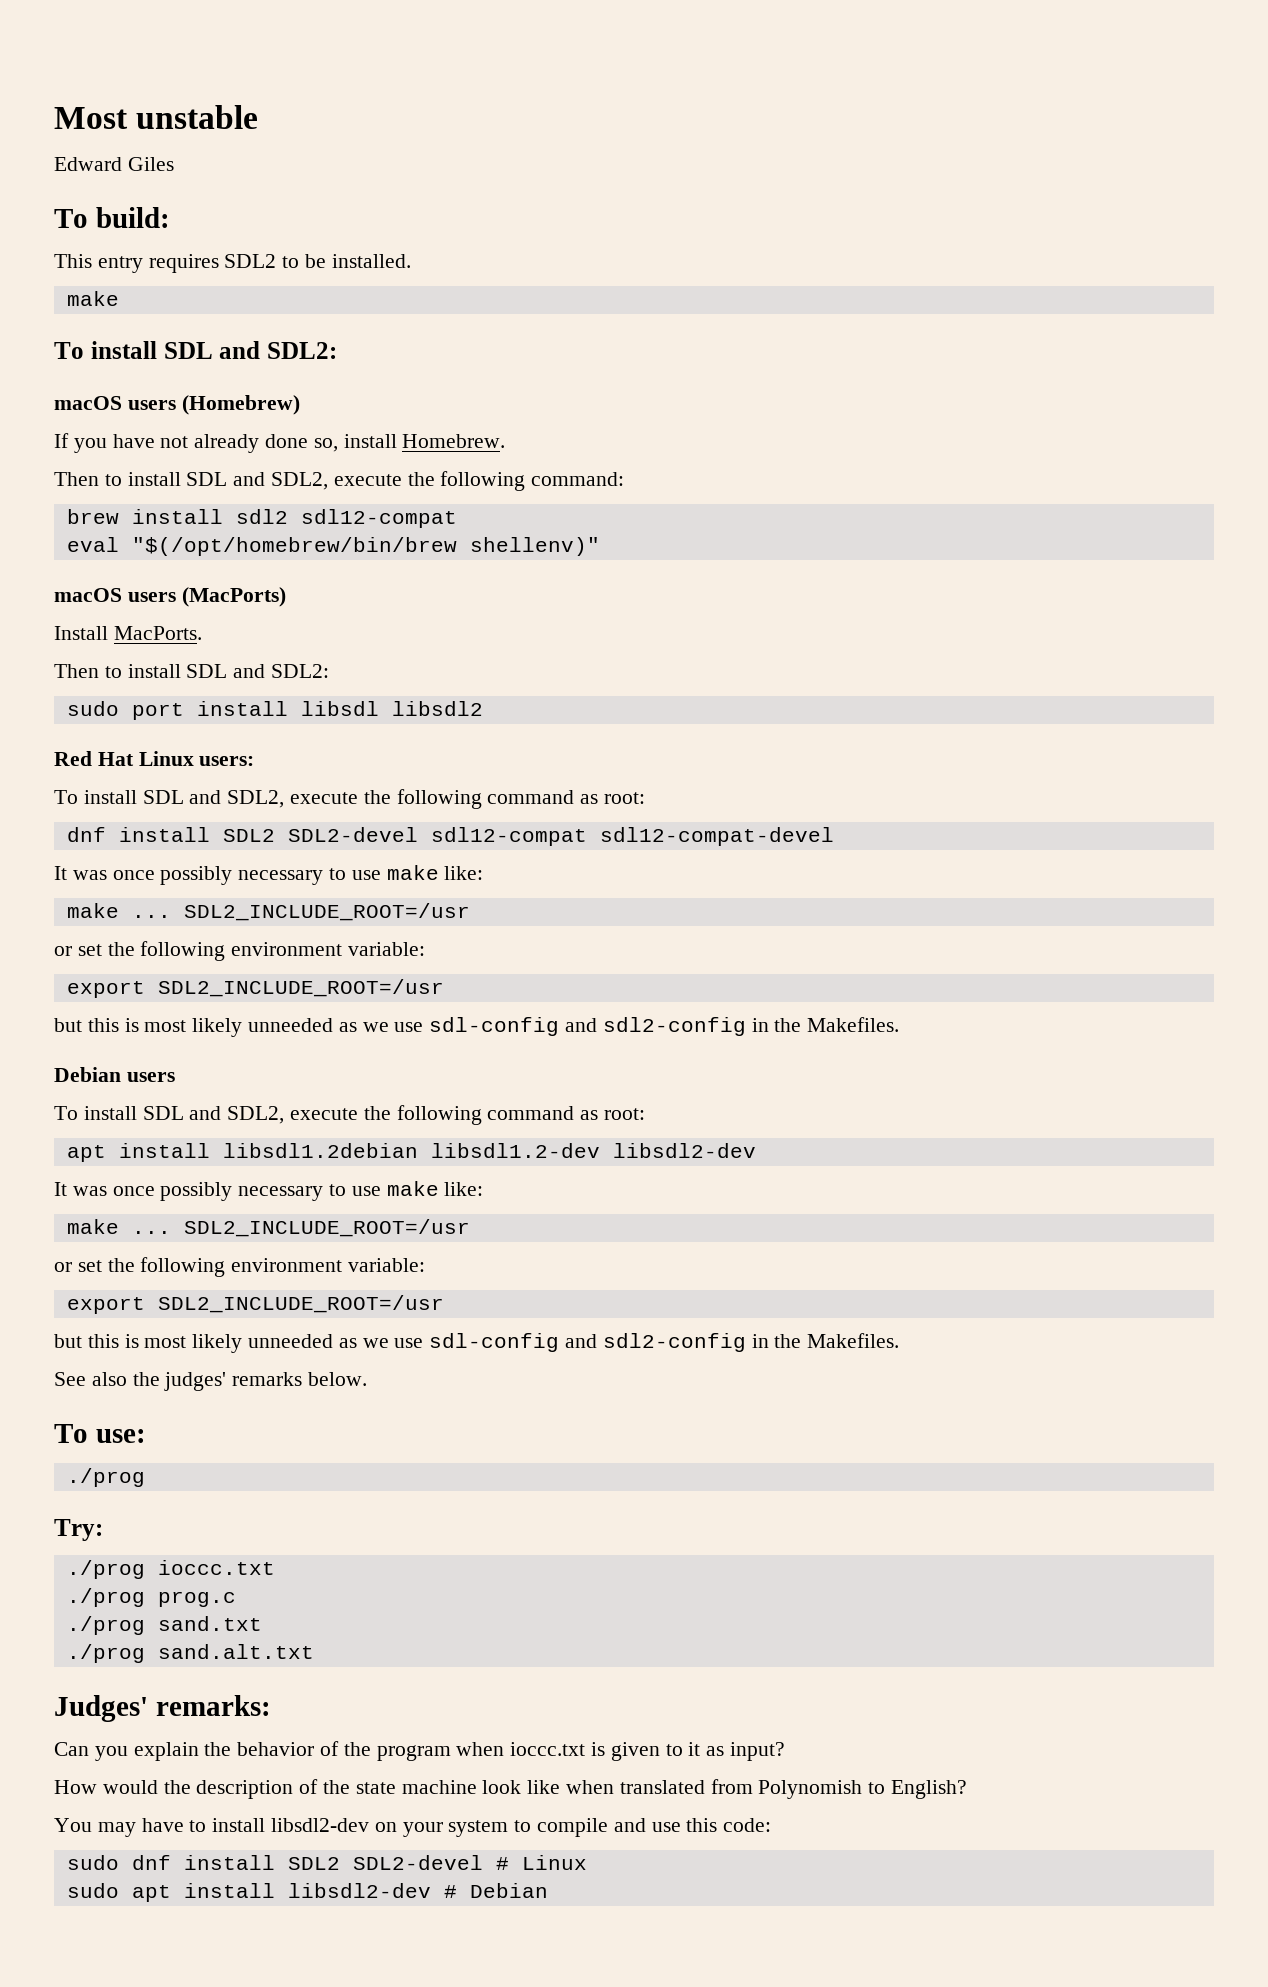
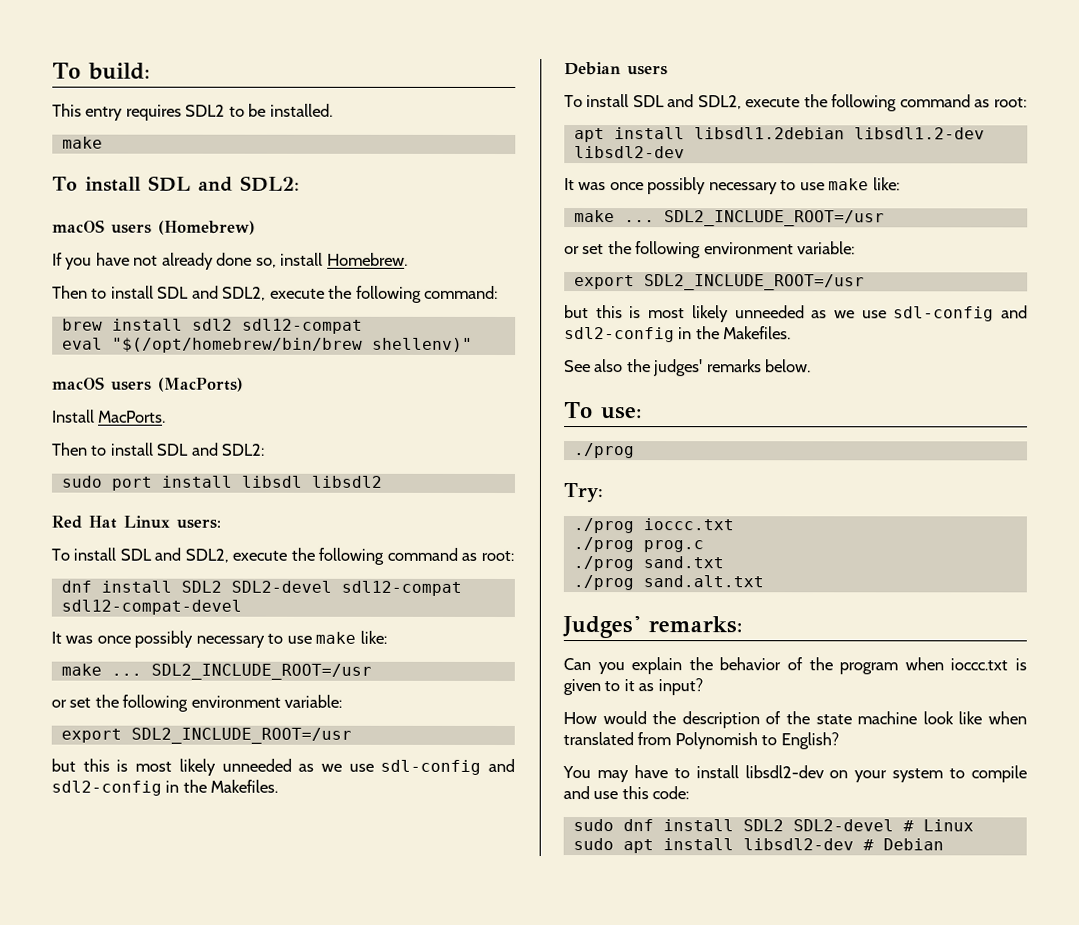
[54,105,259,129] [54,157,174,171] Most unstable // Edward Giles // -> (52, 70) none

